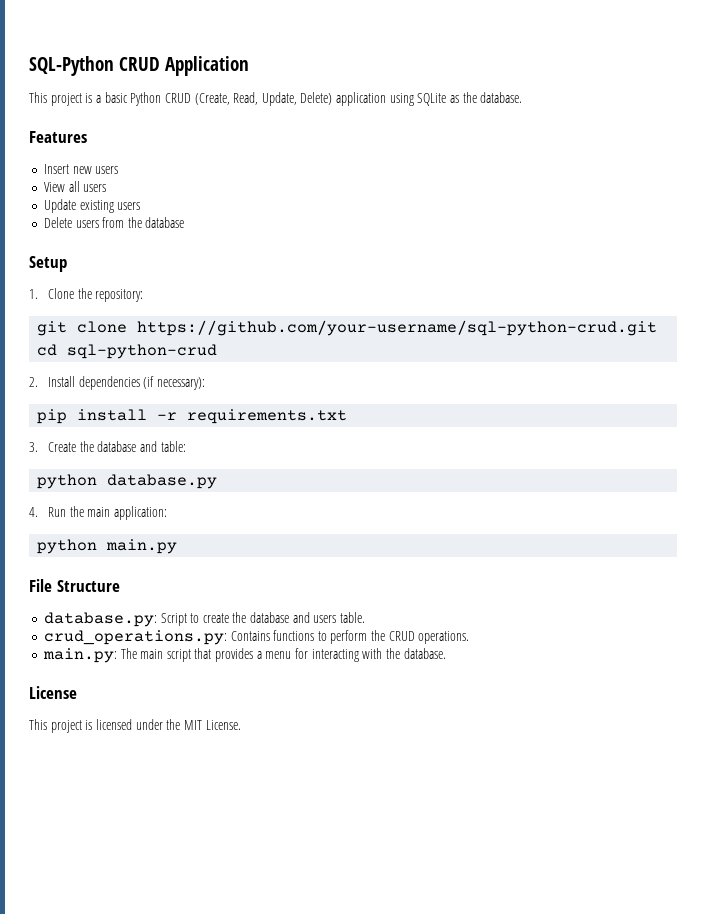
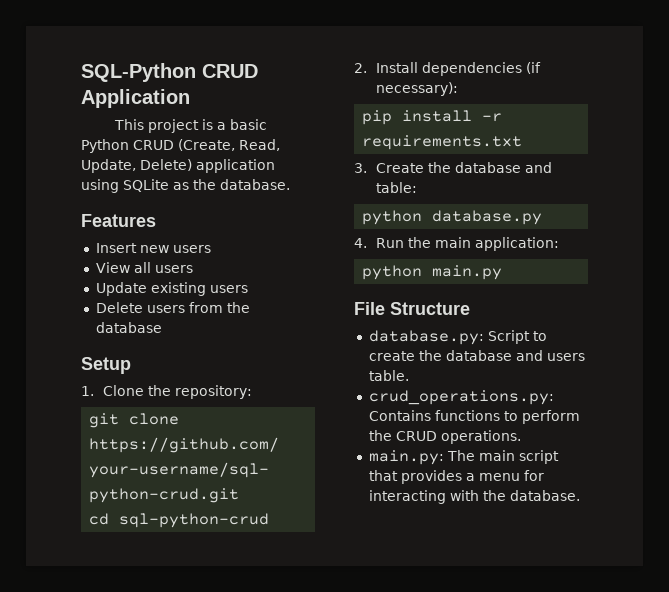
[29,686,77,699] [29,719,241,733] // License // This project is licensed under the MIT License. -> (580, 495) none

